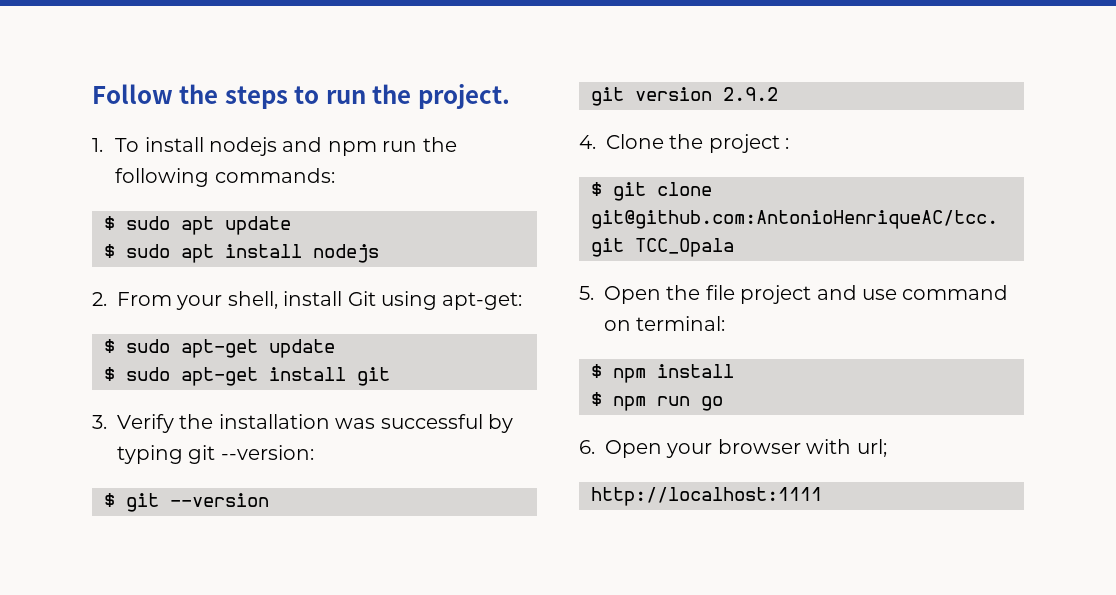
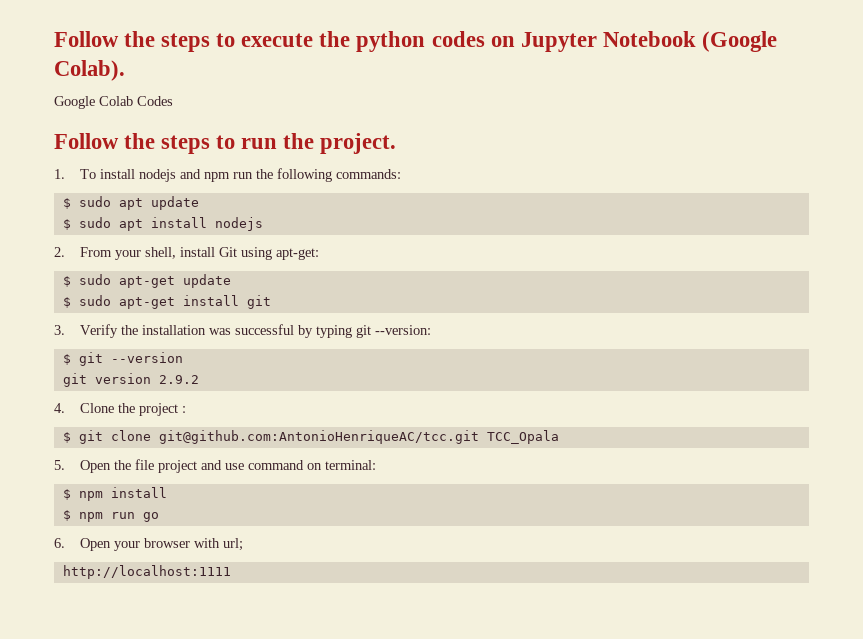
[92,84,320,109] Follow the steps to -> [54,31,777,52] [54,60,125,81] [54,96,173,109] [54,133,236,154] Follow the steps to execute the python codes on Jupyter Notebook (Google Colab). // Google Colab Codes // Follow the steps to

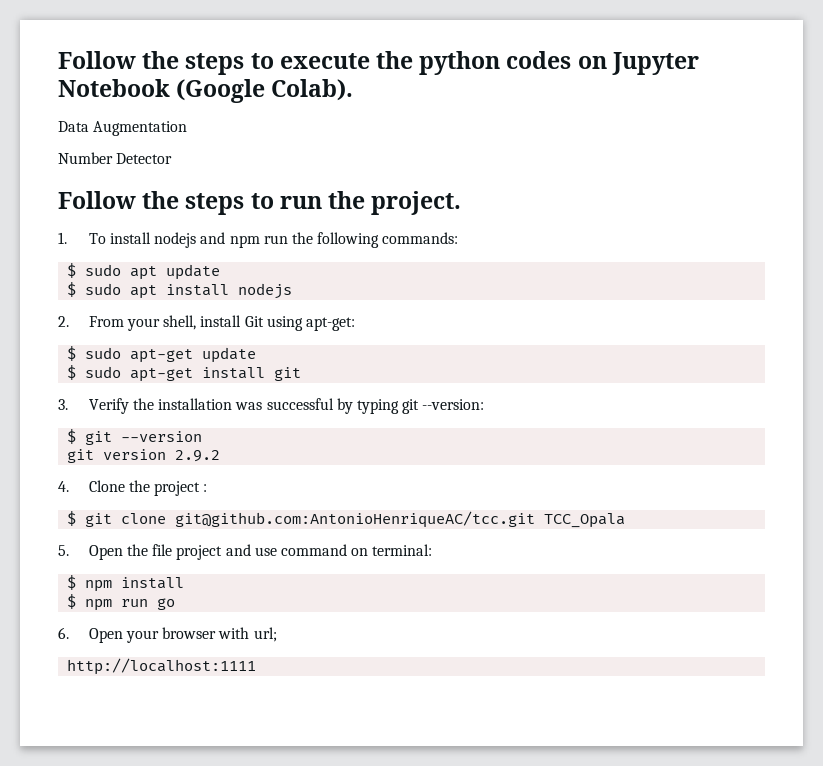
[54,96,173,109] Google Colab Codes -> [58,121,188,136] [58,152,173,164] Data Augmentation // Number Detector

